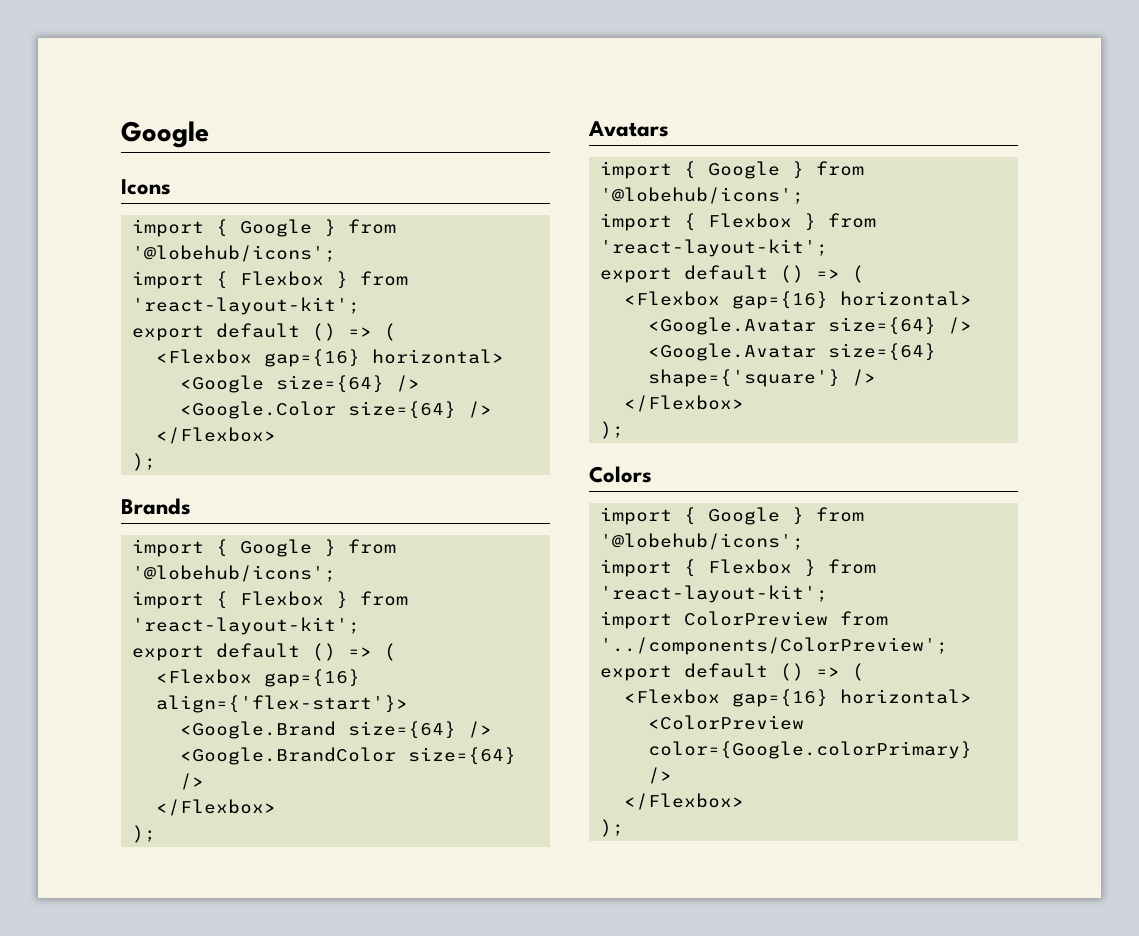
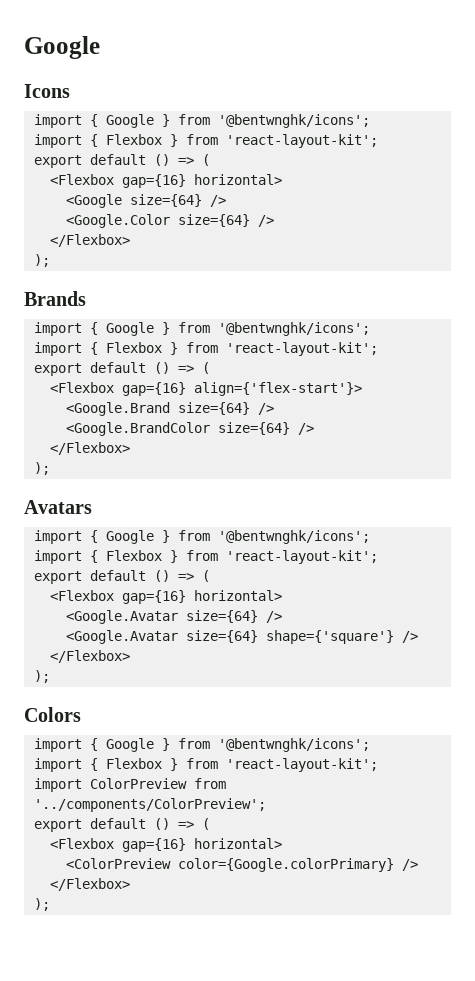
[131,245,336,262] '@lobehub/icons'; -> [217,114,370,128] '@bentwnghk/icons';
[131,565,336,582] '@lobehub/icons'; -> [217,322,370,336] '@bentwnghk/icons';
[599,187,804,204] '@lobehub/icons'; -> [217,530,370,544] '@bentwnghk/icons';
[599,533,804,550] '@lobehub/icons'; -> [217,738,370,752] '@bentwnghk/icons';

